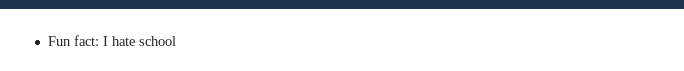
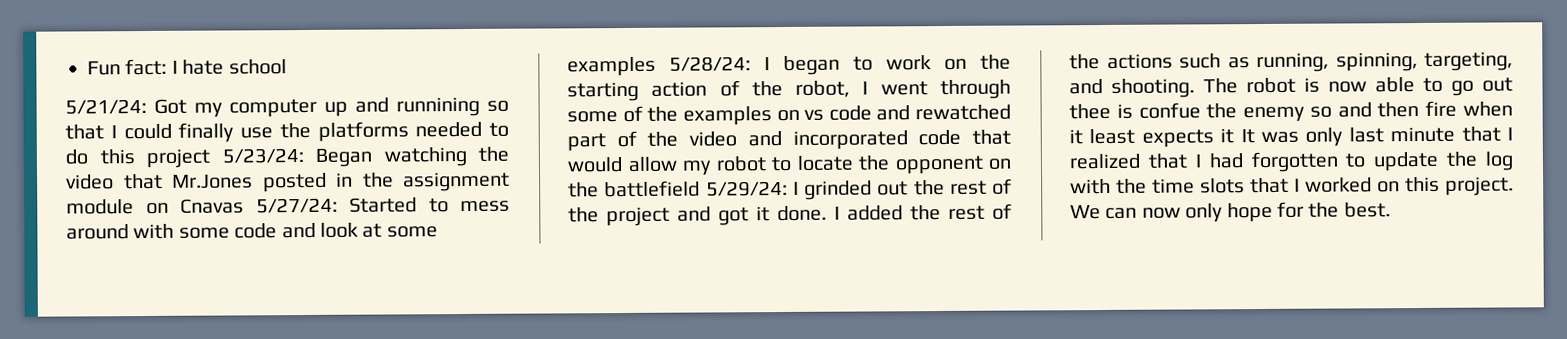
(176, 41) none -> [65,96,509,118] [65,121,509,143] [65,146,509,168] [66,171,510,193] [66,197,510,215] [66,222,438,240] [567,54,1011,77] [567,79,1011,102] [567,104,1011,126] [567,129,1011,152] [567,155,1012,176] [568,178,1012,200] [568,203,1012,227] [1069,51,1513,73] [1069,77,1513,98] [1069,100,1513,123] [1069,126,1513,148] [1069,151,1514,173] [1070,176,1514,196] [1070,201,1391,223] // 5/21/24: Got my computer up and runnining so that I could finally use the platforms needed to do this project 5/23/24: Began watching the video that Mr.Jones posted in the assignment module on Cnavas 5/27/24: Started to mess around with some code and look at some examples 5/28/24: I began to work on the starting action of the robot, I went through some of the examples on vs code and rewatched part of the video and incorporated code that would allow my robot to locate the opponent on the battlefield 5/29/24: I grinded out the rest of the project and got it done. I added the rest of the actions such as running, spinning, targeting, and shooting. The robot is now able to go out thee is confue the enemy so and then fire when it least expects it It was only last minute that I realized that I had forgotten to update the log with the time slots that I worked on this project. We can now only hope for the best.

